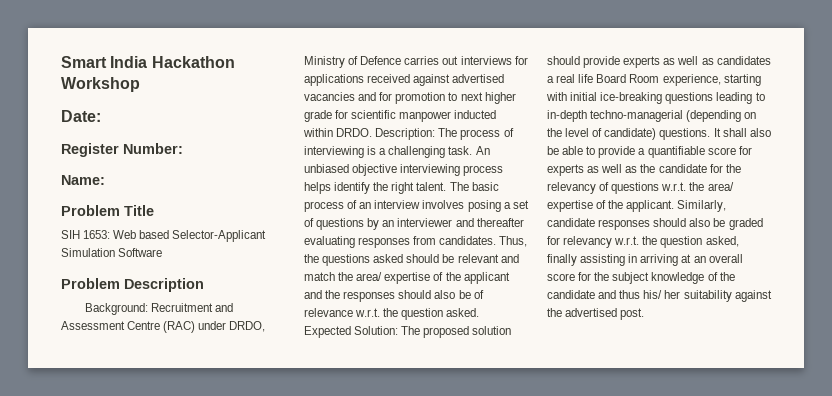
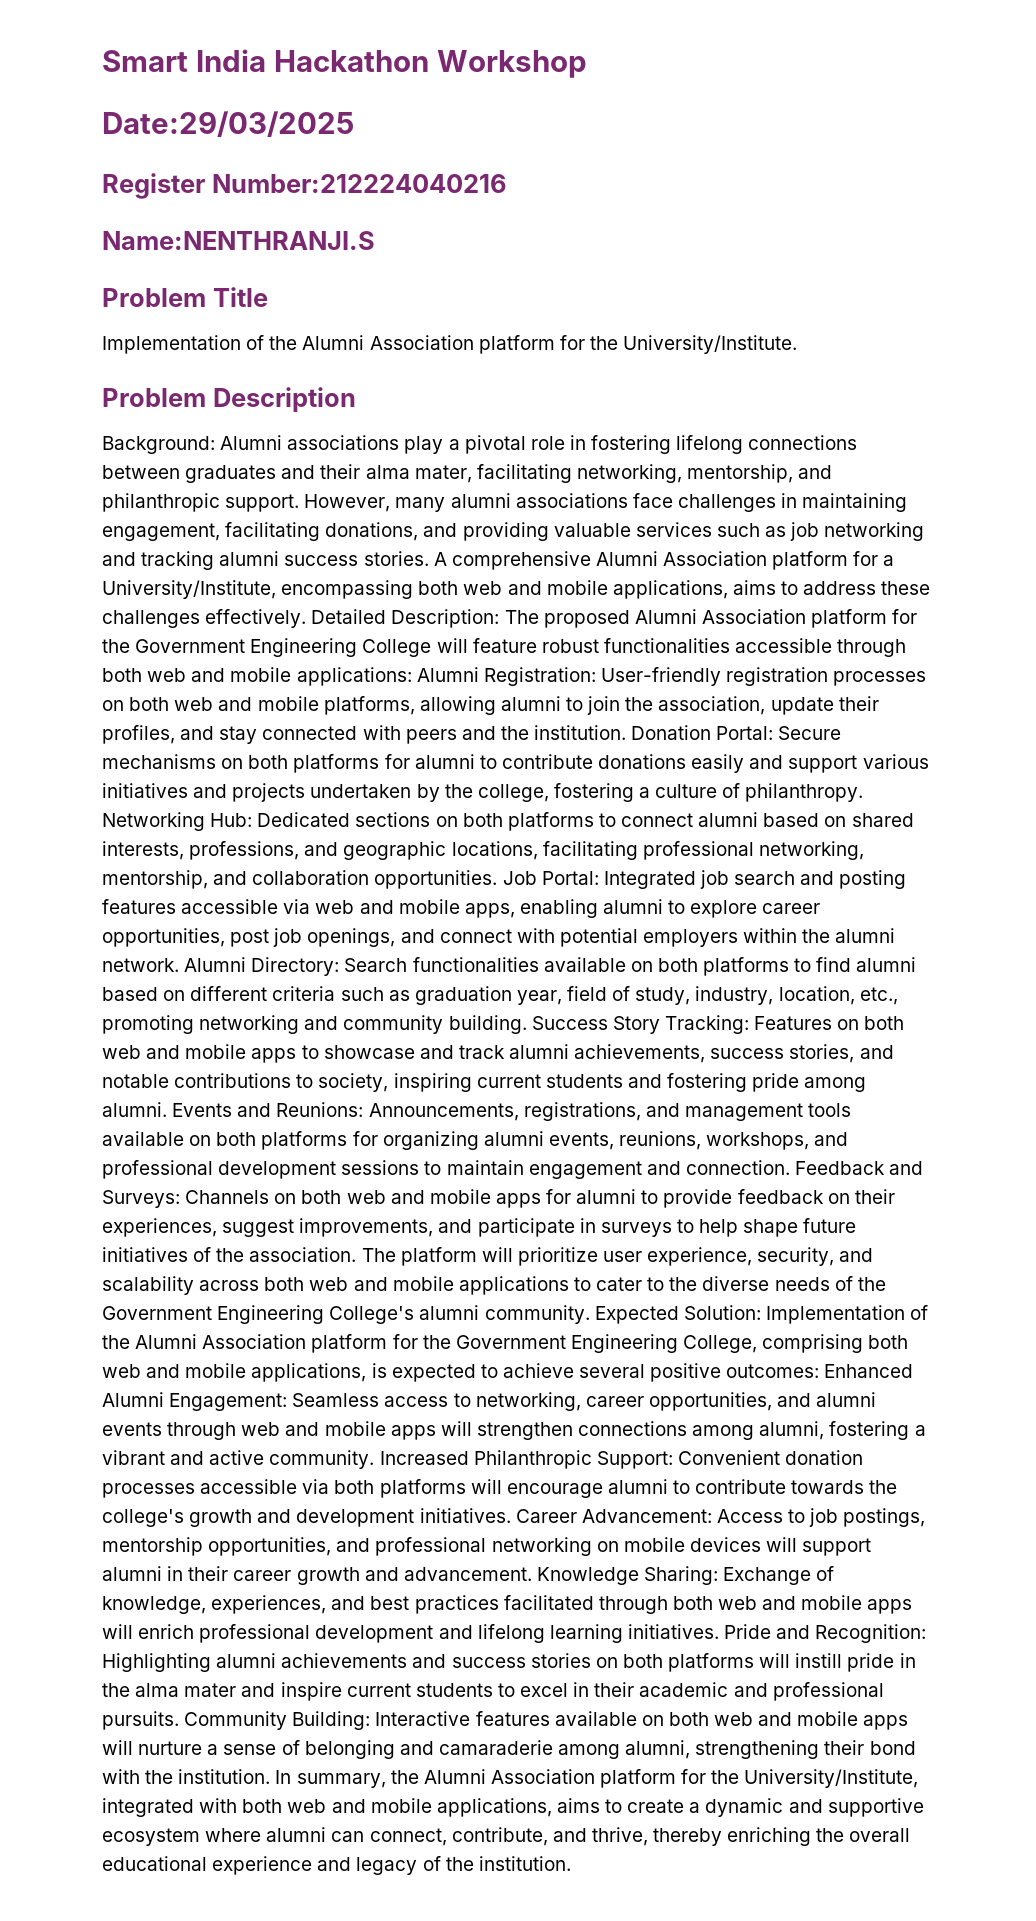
[61,110,101,122] Date: -> [102,111,354,137] Date:29/03/2025
[123,143,183,154] [61,175,105,185] Number: // Name: -> [211,174,507,193] [102,231,375,250] Number:212224040216 // Name:NENTHRANJI.S
[61,230,267,242] [61,248,163,257] [61,278,204,292] [84,303,233,315] [61,321,266,333] [304,56,528,68] [304,74,505,86] [304,92,516,104] [304,110,497,122] [303,128,514,140] [304,146,490,158] [304,164,504,176] [304,182,499,194] [304,200,529,212] [304,218,524,230] [304,236,528,248] [304,254,519,266] [304,272,510,284] [304,290,484,302] [304,308,480,320] [304,326,512,338] [547,56,771,68] [547,74,761,86] [546,92,765,104] [547,110,757,122] [547,128,771,140] [547,146,752,158] [547,164,741,176] [547,182,734,194] [547,200,727,212] [547,218,763,230] [547,236,739,248] [547,254,743,266] [547,272,735,284] [547,290,772,302] [547,308,645,320] SIH 1653: Web based Selector-Applicant Simulation Software // Problem Description // Background: Recruitment and Assessment Centre (RAC) under DRDO, Ministry of Defence carries out interviews for applications received against advertised vacancies and for promotion to next higher grade for scientific manpower inducted within DRDO. Description: The process of interviewing is a challenging task. An unbiased objective interviewing process helps identify the right talent. The basic process of an interview involves posing a set of questions by an interviewer and thereafter evaluating responses from candidates. Thus, the questions asked should be relevant and match the area/ expertise of the applicant and the responses should also be of relevance w.r.t. the question asked. Expected Solution: The proposed solution should provide experts as well as candidates a real life Board Room experience, starting with initial ice-breaking questions leading to in-depth techno-managerial (depending on the level of candidate) questions. It shall also be able to provide a quantifiable score for experts as well as the candidate for the relevancy of questions w.r.t. the area/ expertise of the applicant. Similarly, candidate responses should also be graded for relevancy w.r.t. the question asked, finally assisting in arriving at an overall score for the subject knowledge of the candidate and thus his/ her suitability against the advertised post. -> [102,335,798,354] [102,387,356,412] [102,435,858,454] [102,464,833,483] [102,493,908,512] [102,522,925,541] [102,551,895,570] [102,580,931,599] [102,609,918,628] [102,638,907,657] [102,667,927,686] [102,696,879,715] [102,725,842,744] [102,754,929,773] [102,783,864,802] [102,812,914,831] [102,841,864,860] [102,870,907,889] [102,899,821,918] [102,928,896,947] [102,957,917,976] [102,986,898,1005] [102,1015,905,1034] [102,1044,894,1063] [102,1073,867,1092] [102,1102,852,1121] [102,1131,849,1150] [102,1160,924,1179] [102,1189,895,1208] [102,1218,857,1237] [102,1247,874,1266] [102,1276,886,1295] [102,1305,929,1324] [102,1334,909,1353] [102,1363,914,1382] [102,1392,877,1411] [102,1421,926,1440] [102,1450,864,1469] [102,1479,898,1498] [102,1508,926,1527] [102,1537,872,1556] [102,1566,835,1585] [102,1595,913,1614] [102,1624,927,1643] [102,1653,916,1672] [102,1682,884,1701] [102,1711,909,1730] [102,1740,916,1759] [102,1769,919,1788] [102,1798,924,1817] [102,1827,911,1846] [102,1856,571,1875] Implementation of the Alumni Association platform for the University/Institute. // Problem Description // Background: Alumni associations play a pivotal role in fostering lifelong connections between graduates and their alma mater, facilitating networking, mentorship, and philanthropic support. However, many alumni associations face challenges in maintaining engagement, facilitating donations, and providing valuable services such as job networking and tracking alumni success stories. A comprehensive Alumni Association platform for a University/Institute, encompassing both web and mobile applications, aims to address these challenges effectively. Detailed Description: The proposed Alumni Association platform for the Government Engineering College will feature robust functionalities accessible through both web and mobile applications: Alumni Registration: User-friendly registration processes on both web and mobile platforms, allowing alumni to join the association, update their profiles, and stay connected with peers and the institution. Donation Portal: Secure mechanisms on both platforms for alumni to contribute donations easily and support various initiatives and projects undertaken by the college, fostering a culture of philanthropy. Networking Hub: Dedicated sections on both platforms to connect alumni based on shared interests, professions, and geographic locations, facilitating professional networking, mentorship, and collaboration opportunities. Job Portal: Integrated job search and posting features accessible via web and mobile apps, enabling alumni to explore career opportunities, post job openings, and connect with potential employers within the alumni network. Alumni Directory: Search functionalities available on both platforms to find alumni based on different criteria such as graduation year, field of study, industry, location, etc., promoting networking and community building. Success Story Tracking: Features on both web and mobile apps to showcase and track alumni achievements, success stories, and notable contributions to society, inspiring current students and fostering pride among alumni. Events and Reunions: Announcements, registrations, and management tools available on both platforms for organizing alumni events, reunions, workshops, and professional development sessions to maintain engagement and connection. Feedback and Surveys: Channels on both web and mobile apps for alumni to provide feedback on their experiences, suggest improvements, and participate in surveys to help shape future initiatives of the association. The platform will prioritize user experience, security, and scalability across both web and mobile applications to cater to the diverse needs of the Government Engineering College's alumni community. Expected Solution: Implementation of the Alumni Association platform for the Government Engineering College, comprising both web and mobile applications, is expected to achieve several positive outcomes: Enhanced Alumni Engagement: Seamless access to networking, career opportunities, and alumni events through web and mobile apps will strengthen connections among alumni, fostering a vibrant and active community. Increased Philanthropic Support: Convenient donation processes accessible via both platforms will encourage alumni to contribute towards the college's growth and development initiatives. Career Advancement: Access to job postings, mentorship opportunities, and professional networking on mobile devices will support alumni in their career growth and advancement. Knowledge Sharing: Exchange of knowledge, experiences, and best practices facilitated through both web and mobile apps will enrich professional development and lifelong learning initiatives. Pride and Recognition: Highlighting alumni achievements and success stories on both platforms will instill pride in the alma mater and inspire current students to excel in their academic and professional pursuits. Community Building: Interactive features available on both web and mobile apps will nurture a sense of belonging and camaraderie among alumni, strengthening their bond with the institution. In summary, the Alumni Association platform for the University/Institute, integrated with both web and mobile applications, aims to create a dynamic and supportive ecosystem where alumni can connect, contribute, and thrive, thereby enriching the overall educational experience and legacy of the institution.

